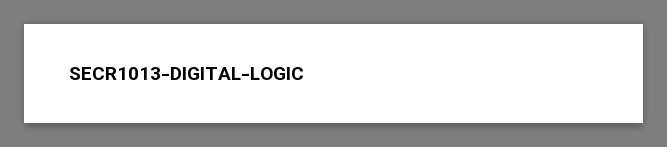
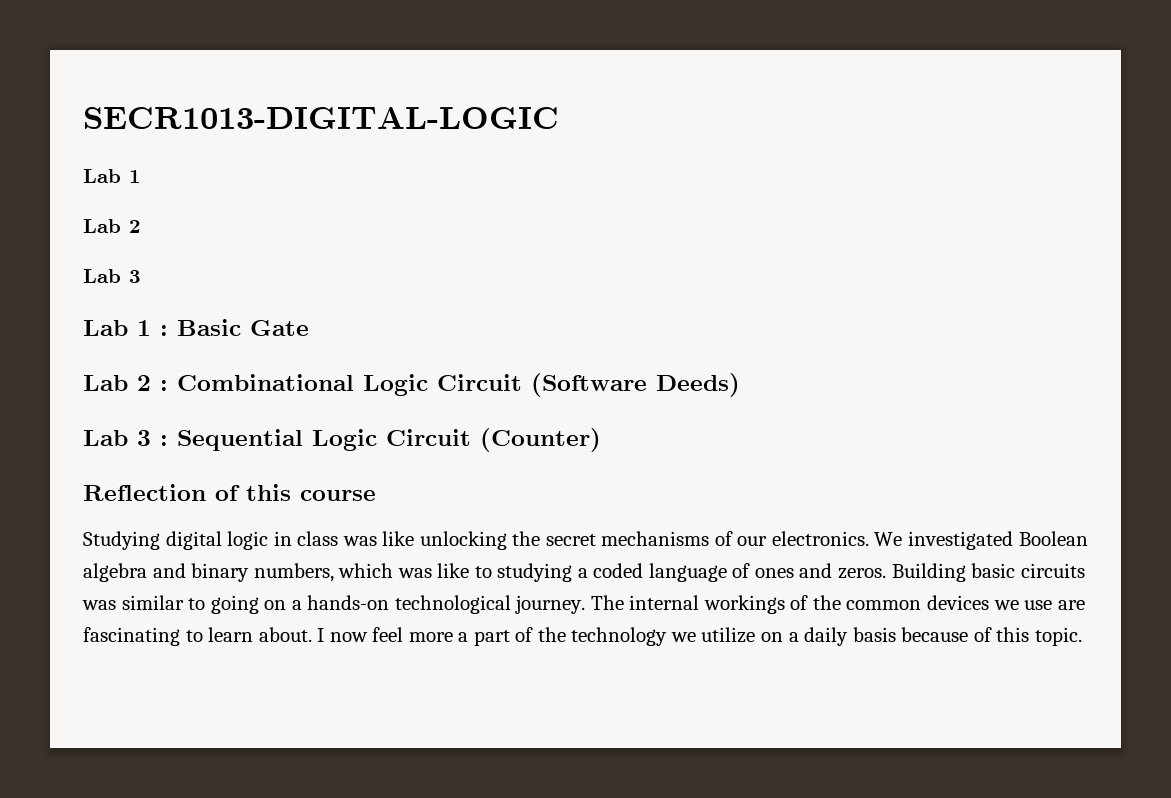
(304, 73) none -> [83,169,141,183] [83,219,141,233] [83,269,141,283] [83,319,309,336] [83,373,740,397] [83,428,601,452] [83,484,376,501] [83,531,1088,550] [83,563,1085,582] [82,595,1085,614] [83,627,1082,646] // Lab 1 // Lab 2 // Lab 3 // Lab 1 : Basic Gate // Lab 2 : Combinational Logic Circuit (Software Deeds) // Lab 3 : Sequential Logic Circuit (Counter) // Reflection of this course // Studying digital logic in class was like unlocking the secret mechanisms of our electronics. We investigated Boolean algebra and binary numbers, which was like to studying a coded language of ones and zeros. Building basic circuits was similar to going on a hands-on technological journey. The internal workings of the common devices we use are fascinating to learn about. I now feel more a part of the technology we utilize on a daily basis because of this topic.

